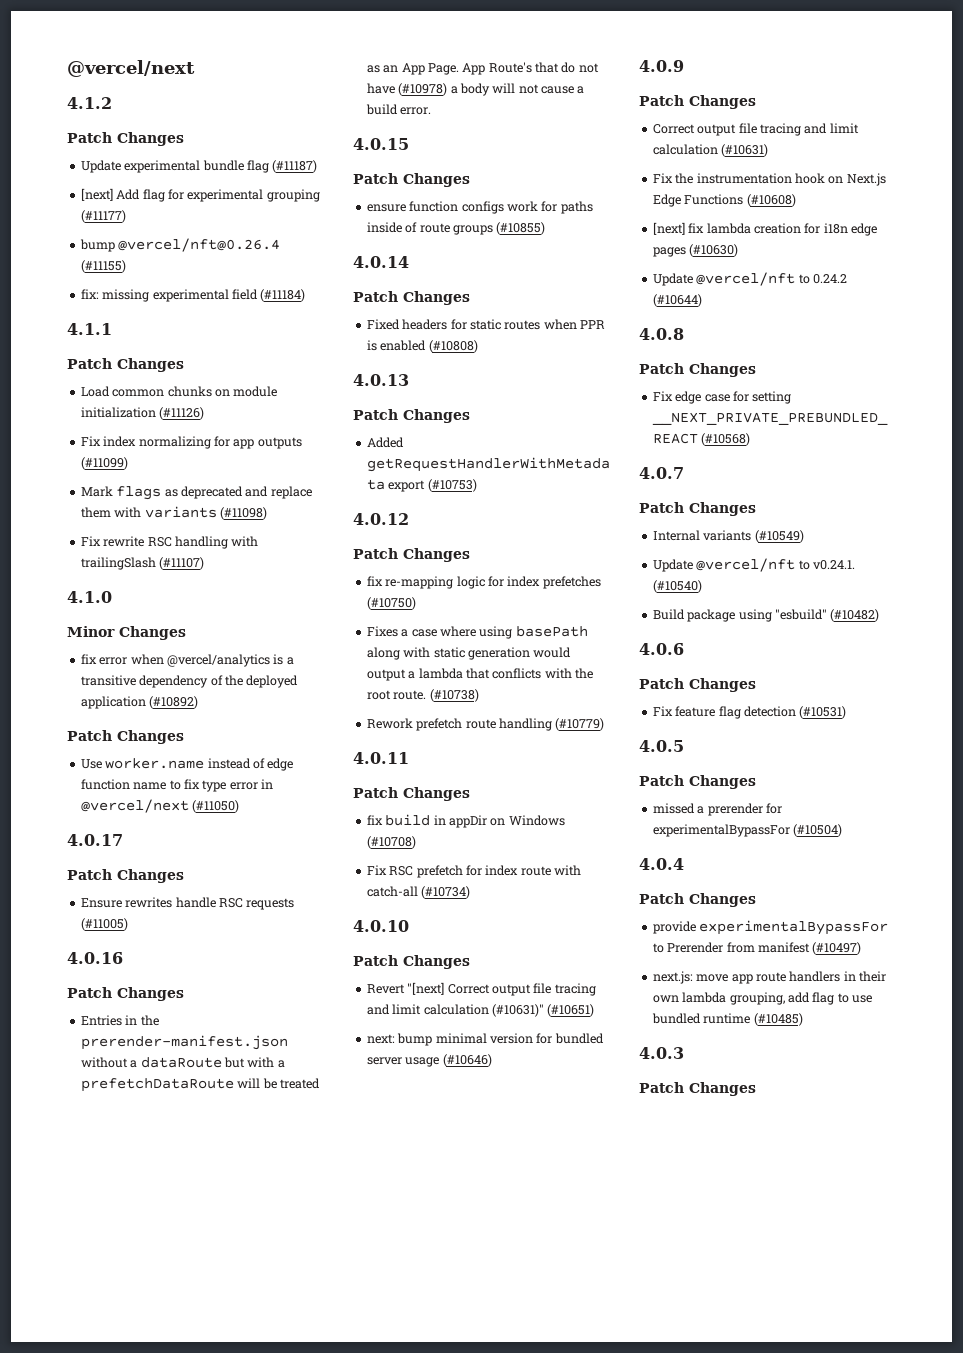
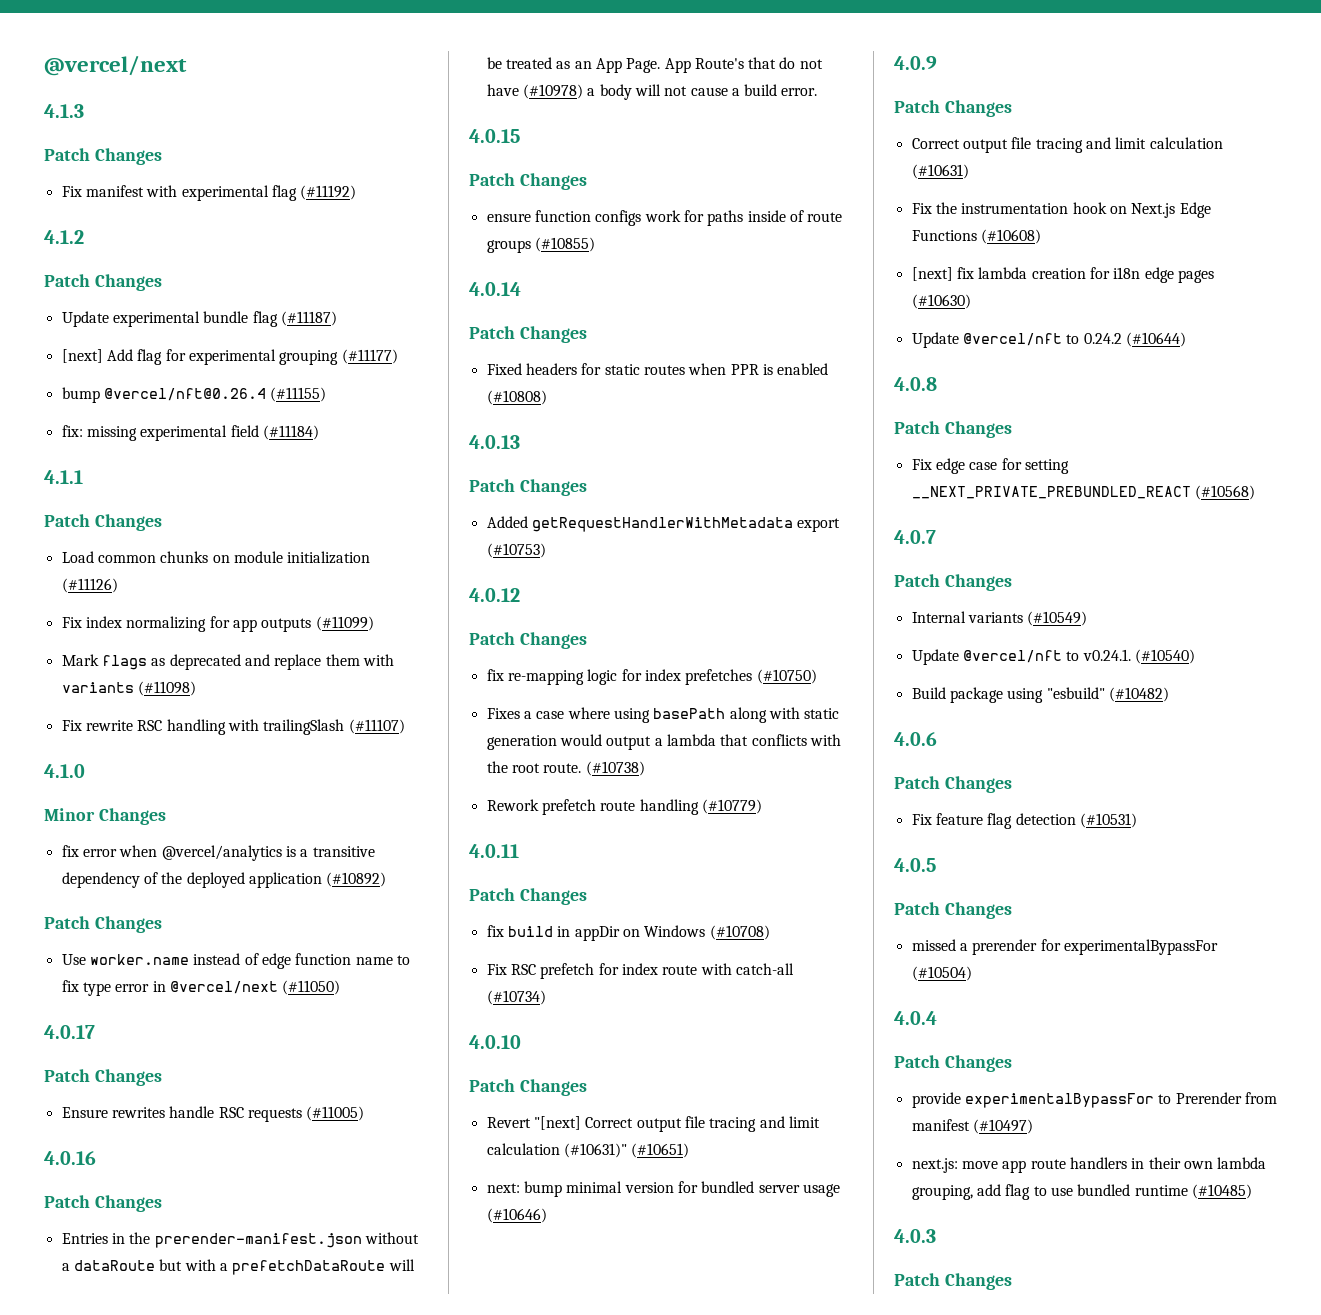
[67,60,195,77] @vercel/next -> [44,55,187,76] [44,104,84,118] [44,148,162,165] [61,185,357,201] @vercel/next // 4.1.3 // Patch Changes // Fix manifest with experimental flag (#11192)

